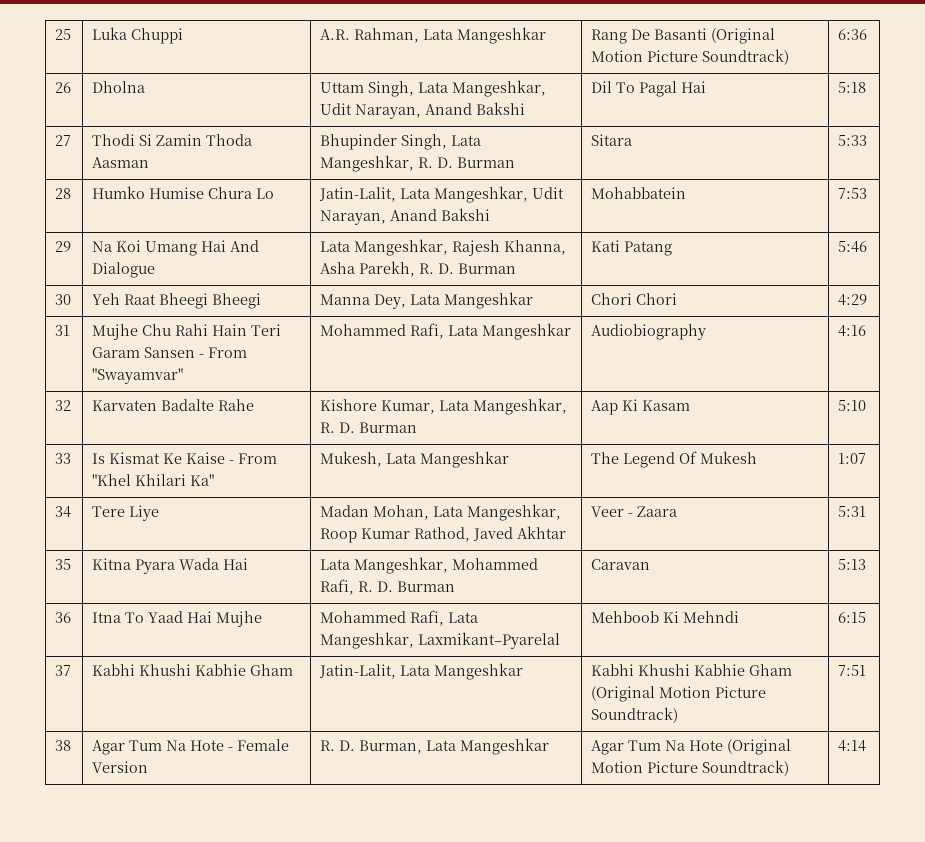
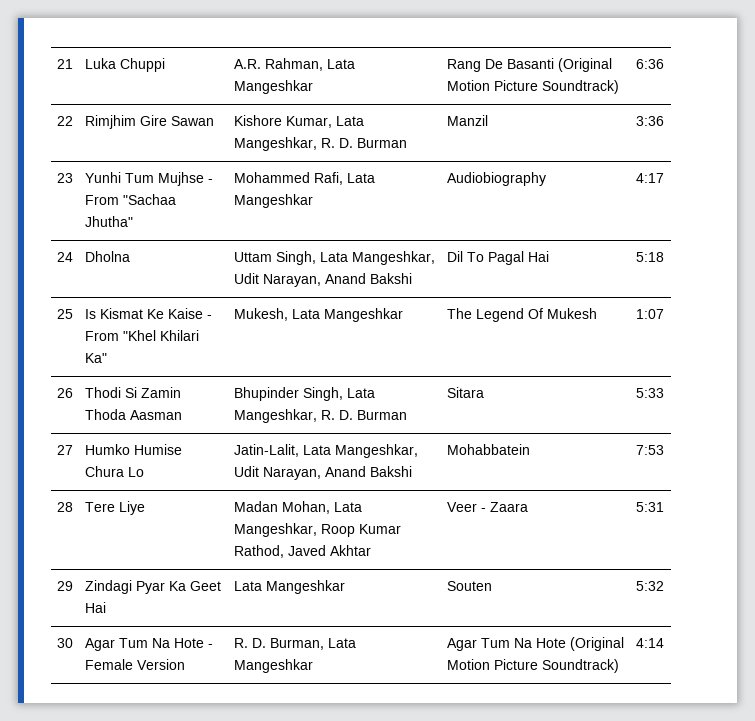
[55,29,72,40] 25 -> [56,59,73,69] 21
[55,82,72,93] 26 -> [56,116,73,126] [84,115,214,129] [233,115,364,128] [233,137,407,151] [446,115,488,126] [635,116,664,126] [56,173,73,183] [84,172,213,186] [84,194,176,205] [84,216,133,227] [233,172,375,185] [233,194,313,208] [446,172,546,186] [635,173,664,183] [56,252,73,262] 22 | Rimjhim Gire Sawan | Kishore Kumar, Lata Mangeshkar, R. D. Burman | Manzil | 3:36 // 23 | Yunhi Tum Mujhse - From "Sachaa Jhutha" | Mohammed Rafi, Lata Mangeshkar | Audiobiography | 4:17 // 24
[55,135,72,146] [92,134,253,146] [92,157,150,168] [320,134,482,150] [320,155,516,172] [591,134,633,146] [838,135,868,146] [55,188,72,199] [92,186,275,199] [319,186,565,203] [320,208,491,225] [591,187,687,199] [838,188,868,199] [55,241,72,252] [92,240,260,256] [92,262,156,278] [320,239,567,256] [320,261,517,277] [591,240,673,256] [838,241,868,253] [55,294,72,305] [92,293,262,309] [320,292,534,309] [591,293,678,305] [838,294,868,306] [55,325,71,336] [92,324,282,340] [92,347,248,358] [92,368,184,384] [320,323,572,340] [591,324,707,340] [838,325,867,337] [55,400,72,411] [92,399,255,411] [320,398,568,415] [320,422,418,433] [591,399,691,415] [838,400,867,411] [55,453,72,464] 27 | Thodi Si Zamin Thoda Aasman | Bhupinder Singh, Lata Mangeshkar, R. D. Burman | Sitara | 5:33 // 28 | Humko Humise Chura Lo | Jatin-Lalit, Lata Mangeshkar, Udit Narayan, Anand Bakshi | Mohabbatein | 7:53 // 29 | Na Koi Umang Hai And Dialogue | Lata Mangeshkar, Rajesh Khanna, Asha Parekh, R. D. Burman | Kati Patang | 5:46 // 30 | Yeh Raat Bheegi Bheegi | Manna Dey, Lata Mangeshkar | Chori Chori | 4:29 // 31 | Mujhe Chu Rahi Hain Teri Garam Sansen - From "Swayamvar" | Mohammed Rafi, Lata Mangeshkar | Audiobiography | 4:16 // 32 | Karvaten Badalte Rahe | Kishore Kumar, Lata Mangeshkar, R. D. Burman | Aap Ki Kasam | 5:10 // 33 -> [56,309,73,319] 25
[55,506,72,518] 34 -> [56,388,73,398] [84,387,181,398] [84,409,182,420] [233,387,375,401] [233,409,407,423] [446,387,484,398] [635,388,664,398] [56,445,73,455] [84,444,182,455] [84,466,144,477] [233,444,418,458] [233,466,412,480] [446,444,530,455] [635,445,664,455] [56,502,73,512] 26 | Thodi Si Zamin Thoda Aasman | Bhupinder Singh, Lata Mangeshkar, R. D. Burman | Sitara | 5:33 // 27 | Humko Humise Chura Lo | Jatin-Lalit, Lata Mangeshkar, Udit Narayan, Anand Bakshi | Mohabbatein | 7:53 // 28
[55,559,72,570] [92,558,249,574] [320,557,539,574] [320,579,456,595] [591,559,651,570] [838,559,867,570] [55,612,72,623] [92,611,263,627] [320,610,479,626] [320,632,561,649] [591,611,740,623] [838,612,867,623] [55,665,72,676] [92,664,294,676] [319,663,524,680] [591,664,793,676] [591,686,767,702] [591,707,679,723] [838,665,867,676] [55,740,72,751] 35 | Kitna Pyara Wada Hai | Lata Mangeshkar, Mohammed Rafi, R. D. Burman | Caravan | 5:13 // 36 | Itna To Yaad Hai Mujhe | Mohammed Rafi, Lata Mangeshkar, Laxmikant–Pyarelal | Mehboob Ki Mehndi | 6:15 // 37 | Kabhi Khushi Kabhie Gham | Jatin-Lalit, Lata Mangeshkar | Kabhi Khushi Kabhie Gham (Original Motion Picture Soundtrack) | 7:51 // 38 -> [56,581,73,591] [84,580,221,594] [84,602,106,613] [233,580,345,594] [446,581,492,591] [635,581,664,591] [56,638,73,648] 29 | Zindagi Pyar Ka Geet Hai | Lata Mangeshkar | Souten | 5:32 // 30

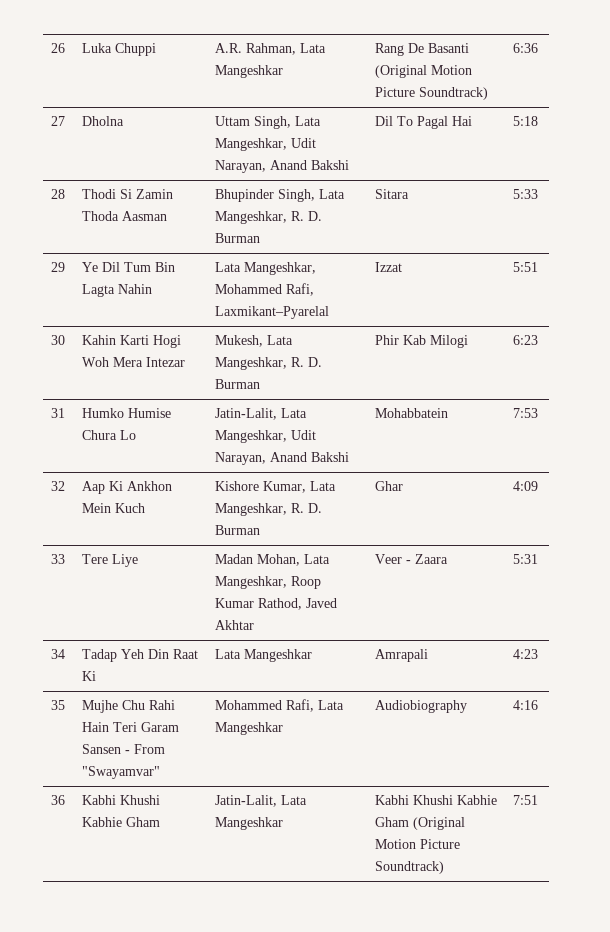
[56,59,73,69] 21 -> [51,43,66,53] 26
[56,116,73,126] [84,115,214,129] [233,115,364,128] [233,137,407,151] [446,115,488,126] [635,116,664,126] [56,173,73,183] [84,172,213,186] [84,194,176,205] [84,216,133,227] [233,172,375,185] [233,194,313,208] [446,172,546,186] [635,173,664,183] [56,252,73,262] 22 | Rimjhim Gire Sawan | Kishore Kumar, Lata Mangeshkar, R. D. Burman | Manzil | 3:36 // 23 | Yunhi Tum Mujhse - From "Sachaa Jhutha" | Mohammed Rafi, Lata Mangeshkar | Audiobiography | 4:17 // 24 -> [51,116,66,126] 27
[56,309,73,319] [84,308,212,319] [84,330,199,341] [84,353,107,363] [233,308,403,322] [446,308,597,322] [635,309,664,319] [56,388,73,398] 25 | Is Kismat Ke Kaise - From "Khel Khilari Ka" | Mukesh, Lata Mangeshkar | The Legend Of Mukesh | 1:07 // 26 -> [51,189,66,199] 28
[56,445,73,455] 27 -> [51,262,66,272] [82,262,176,272] [82,284,153,297] [215,262,317,275] [215,283,315,296] [215,306,330,319] [375,262,403,272] [513,262,539,272] [51,335,66,345] [82,335,182,348] [82,357,186,367] [215,335,294,347] [215,357,323,370] [215,379,261,389] [375,335,469,348] [513,335,539,345] [51,408,66,418] 29 | Ye Dil Tum Bin Lagta Nahin | Lata Mangeshkar, Mohammed Rafi, Laxmikant–Pyarelal | Izzat | 5:51 // 30 | Kahin Karti Hogi Woh Mera Intezar | Mukesh, Lata Mangeshkar, R. D. Burman | Phir Kab Milogi | 6:23 // 31
[56,502,73,512] 28 -> [51,481,66,491] [82,481,173,494] [82,503,146,513] [215,481,337,493] [215,503,323,516] [215,525,261,535] [375,481,404,491] [513,481,539,491] [51,554,66,564] 32 | Aap Ki Ankhon Mein Kuch | Kishore Kumar, Lata Mangeshkar, R. D. Burman | Ghar | 4:09 // 33
[56,581,73,591] [84,580,221,594] [84,602,106,613] [233,580,345,594] [446,581,492,591] [635,581,664,591] [56,638,73,648] [84,638,213,651] [84,659,185,670] [233,638,356,650] [233,659,313,673] [446,637,624,651] [446,659,619,673] [635,638,664,648] 29 | Zindagi Pyar Ka Geet Hai | Lata Mangeshkar | Souten | 5:32 // 30 | Agar Tum Na Hote - Female Version | R. D. Burman, Lata Mangeshkar | Agar Tum Na Hote (Original Motion Picture Soundtrack) | 4:14 -> [51,649,66,659] [82,649,199,662] [82,671,97,681] [215,649,313,662] [375,649,429,662] [513,649,539,659] [51,700,66,710] [82,700,176,713] [82,722,180,732] [82,744,166,754] [82,766,161,779] [215,699,345,712] [215,722,284,735] [375,700,468,713] [513,700,539,710] [51,795,66,805] [82,795,161,805] [82,817,161,827] [215,795,308,807] [215,817,284,830] [375,795,498,805] [375,817,466,830] [375,839,461,849] [375,861,445,874] [513,795,539,805] 34 | Tadap Yeh Din Raat Ki | Lata Mangeshkar | Amrapali | 4:23 // 35 | Mujhe Chu Rahi Hain Teri Garam Sansen - From "Swayamvar" | Mohammed Rafi, Lata Mangeshkar | Audiobiography | 4:16 // 36 | Kabhi Khushi Kabhie Gham | Jatin-Lalit, Lata Mangeshkar | Kabhi Khushi Kabhie Gham (Original Motion Picture Soundtrack) | 7:51

